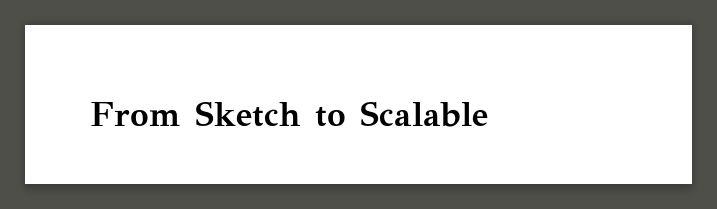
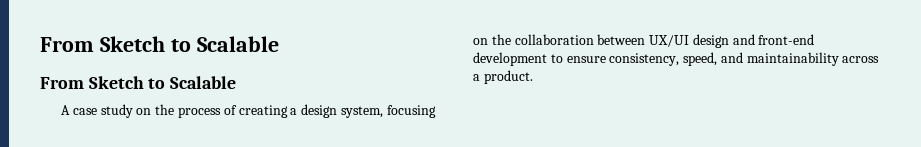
[90,101,488,127] From Sketch to Scalable -> [40,36,279,52] [40,76,237,89] [61,104,436,118] [473,34,815,48] [473,52,880,66] [473,70,533,84] From Sketch to Scalable // From Sketch to Scalable // A case study on the process of creating a design system, focusing on the collaboration between UX/UI design and front-end development to ensure consistency, speed, and maintainability across a product.

